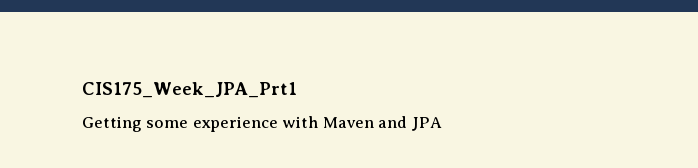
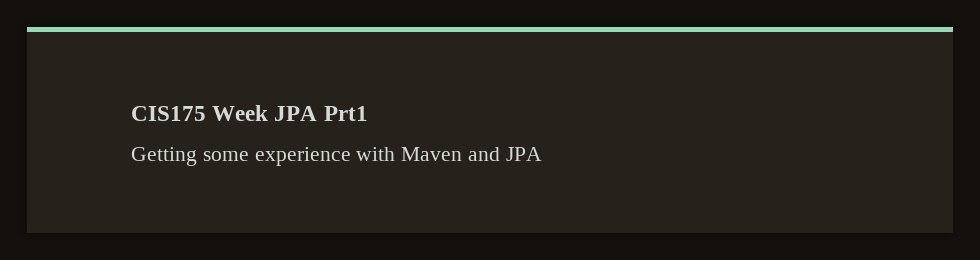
[82,82,297,98] CIS175_Week_JPA_Prt1 -> [131,105,368,121] CIS175 Week JPA Prt1

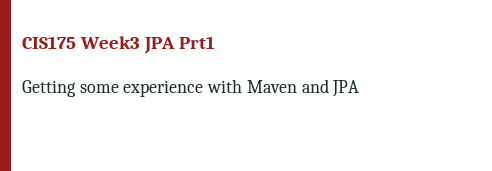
[212,105,269,121] Week -> [80,36,141,49] Week3

